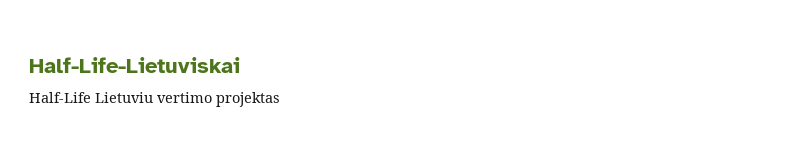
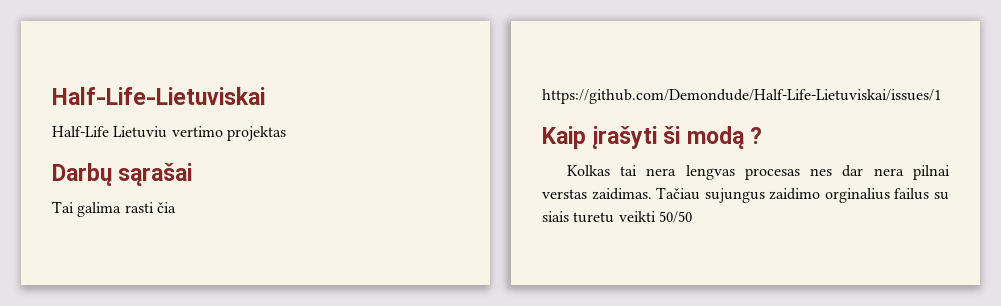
(280, 99) none -> [52,163,193,186] [52,201,176,217] [542,89,941,104] [542,126,762,149] [566,165,950,180] [542,187,949,203] [542,211,692,223] // Darbų sąrašai // Tai galima rasti čia https://github.com/Demondude/Half-Life-Lietuviskai/issues/1 // Kaip įrašyti ši modą ? // Kolkas tai nera lengvas procesas nes dar nera pilnai verstas zaidimas. Tačiau sujungus zaidimo orginalius failus su siais turetu veikti 50/50

